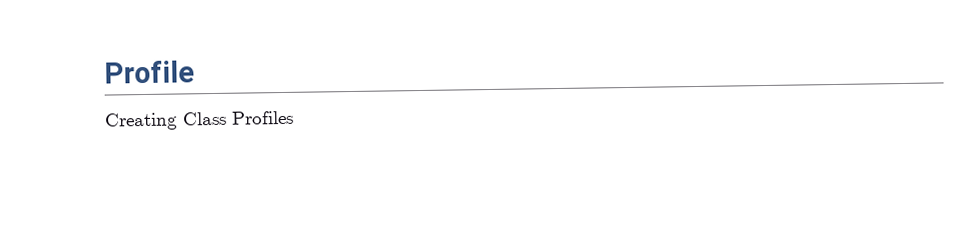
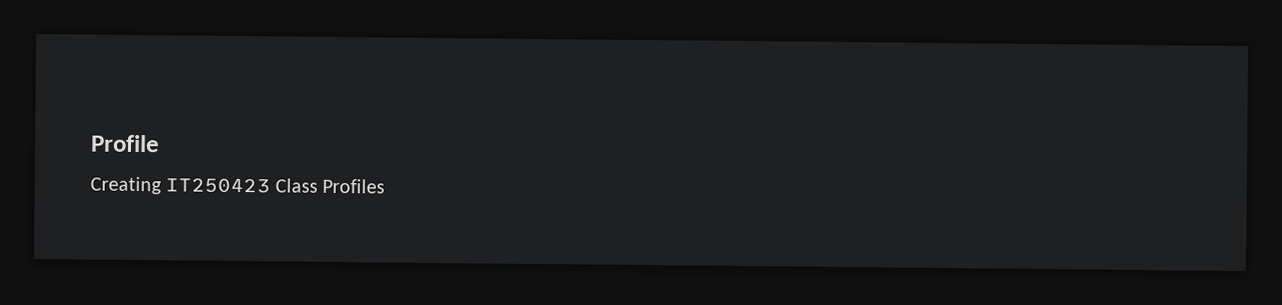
(178, 121) none -> [165,177,271,194] IT250423

